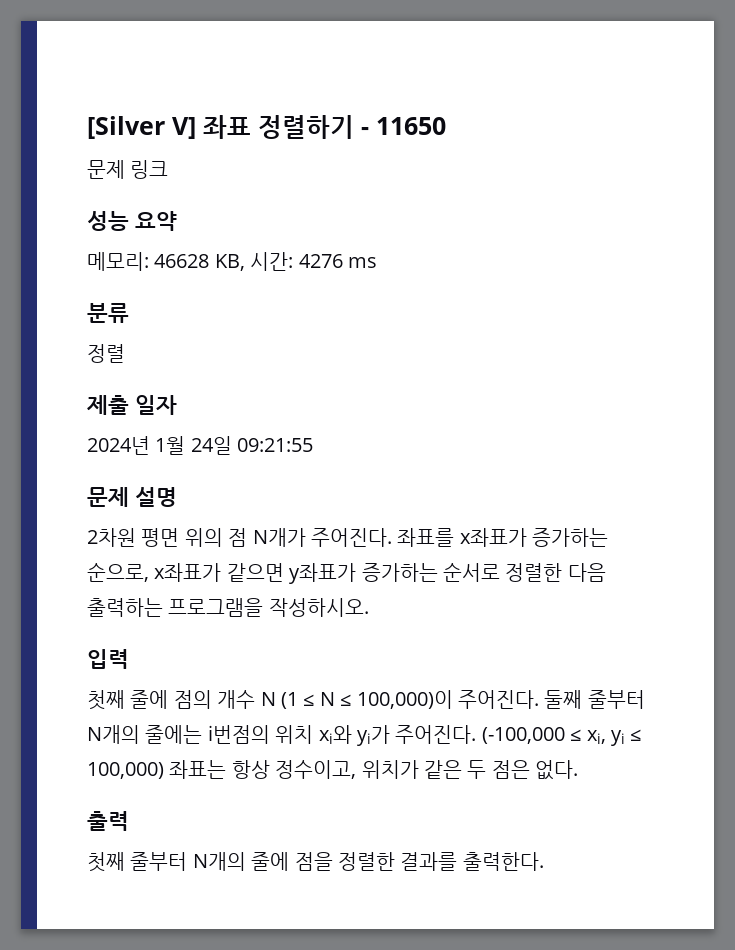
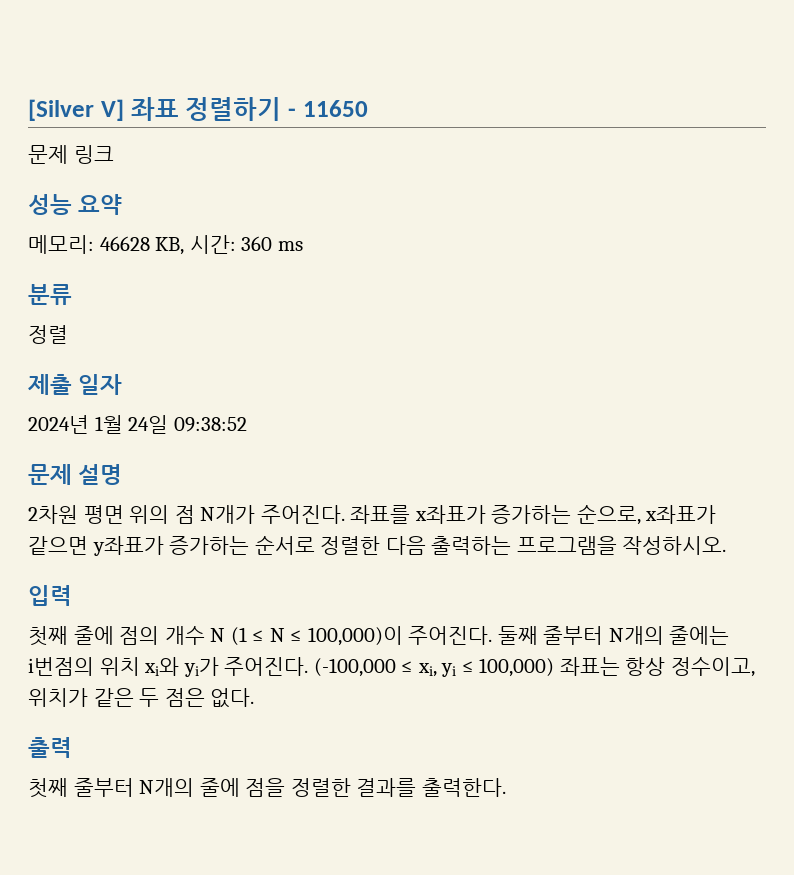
[298,254,343,268] 4276 -> [241,236,273,251] 360
[237,438,314,452] 09:21:55 -> [173,417,247,432] 09:38:52

